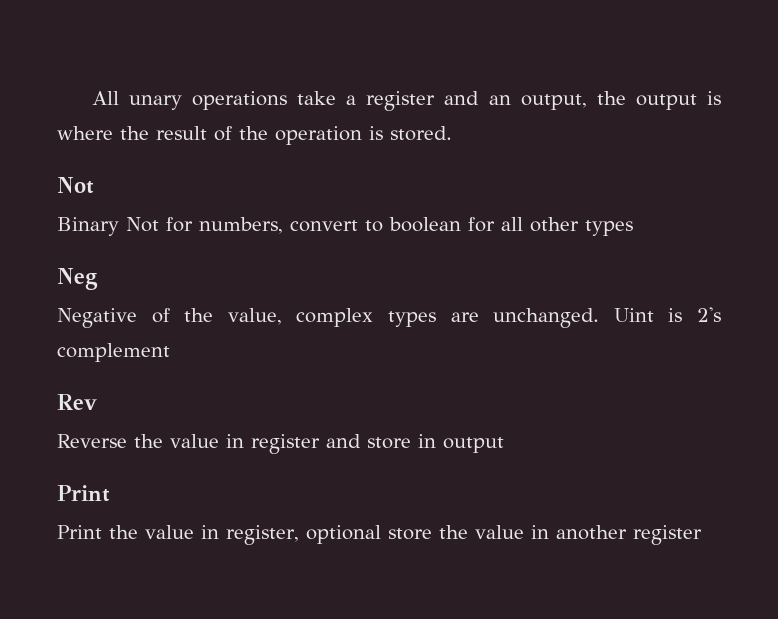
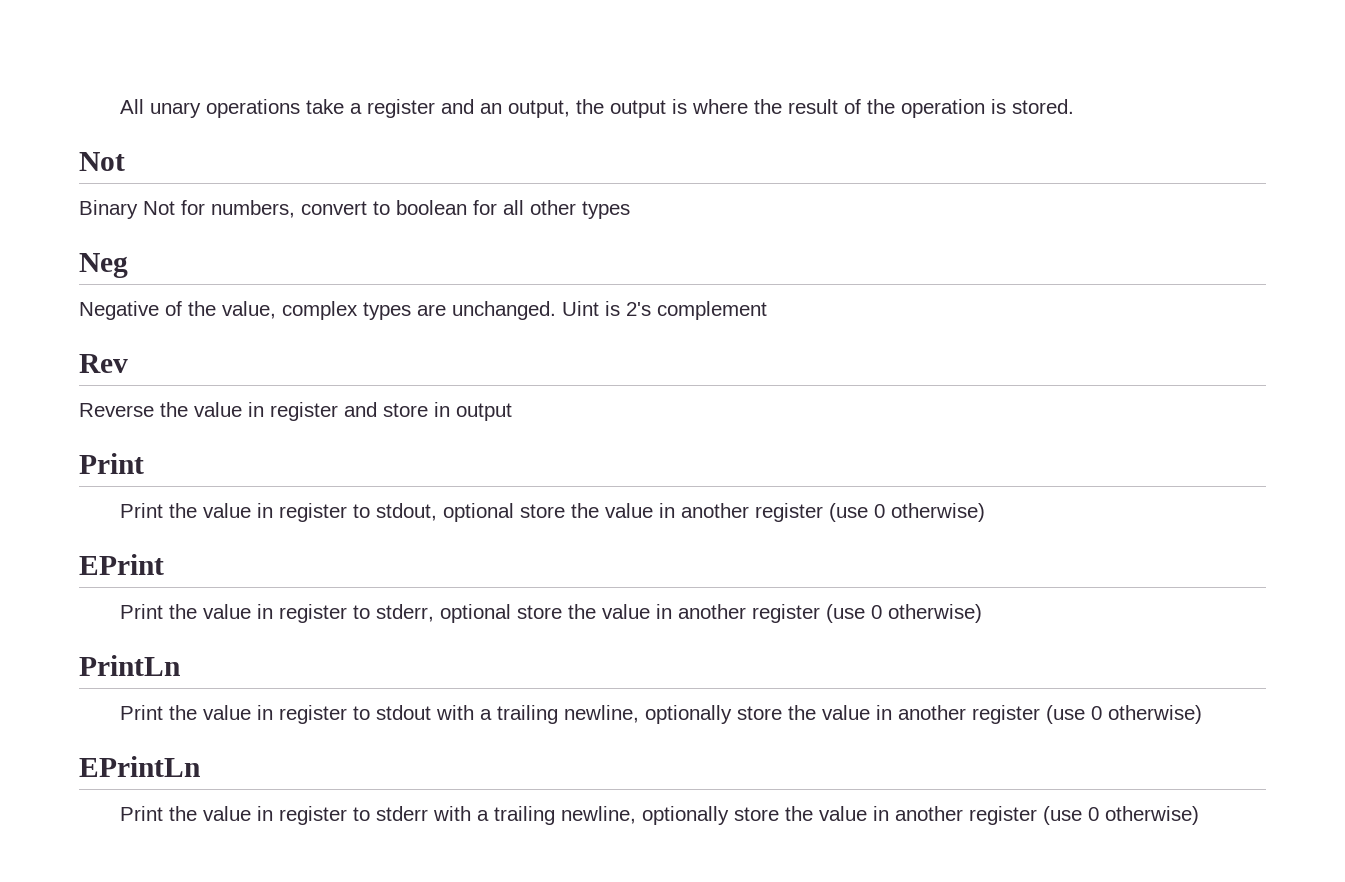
[226,525,702,545] register, optional store the value in another register -> [279,503,986,522] [79,554,164,575] [120,604,983,623] [79,655,180,676] [120,705,1203,724] [79,756,200,777] [120,806,1200,825] register to stdout, optional store the value in another register (use 0 otherwise) // EPrint // Print the value in register to stderr, optional store the value in another register (use 0 otherwise) // PrintLn // Print the value in register to stdout with a trailing newline, optionally store the value in another register (use 0 otherwise) // EPrintLn // Print the value in register to stderr with a trailing newline, optionally store the value in another register (use 0 otherwise)

